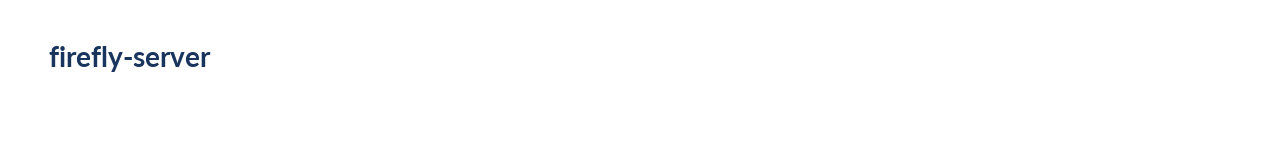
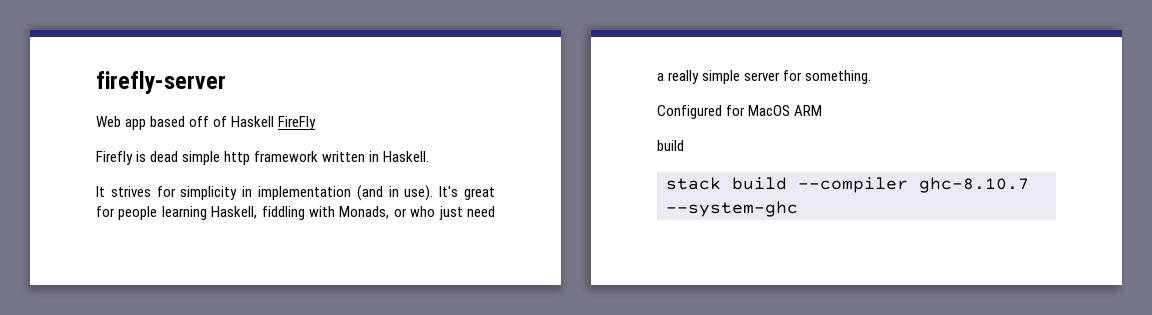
(211, 59) none -> [96,116,317,130] [96,151,430,165] [96,185,496,201] [96,206,495,220] [657,70,872,84] [657,105,823,119] [657,140,684,151] [666,177,1029,193] [666,201,798,217] // Web app based off of Haskell FireFly // Firefly is dead simple http framework written in Haskell. // It strives for simplicity in implementation (and in use). It's great for people learning Haskell, fiddling with Monads, or who just need a really simple server for something. // Configured for MacOS ARM // build // stack build --compiler ghc-8.10.7 --system-ghc

